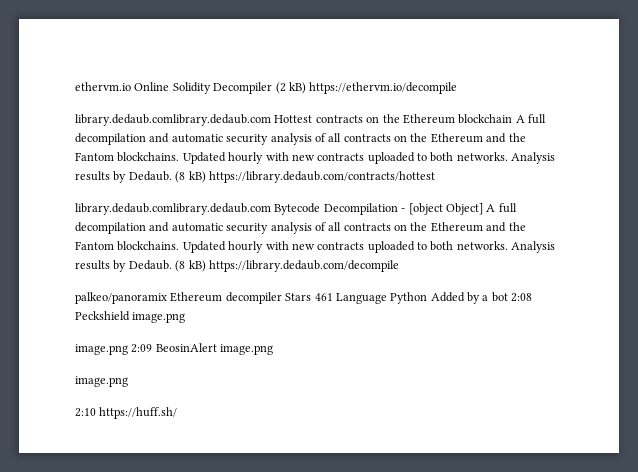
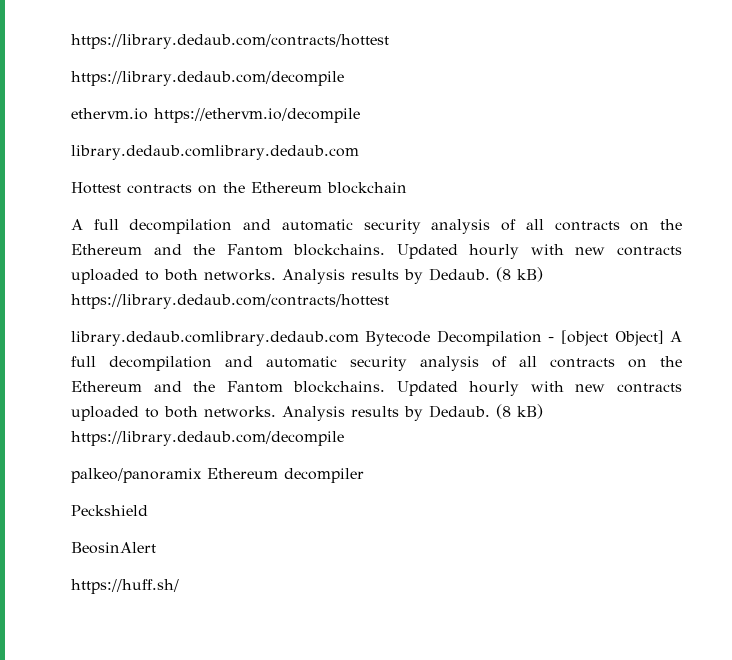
[75,82,306,94] ethervm.io Online Solidity Decompiler (2 kB) -> [71,34,389,49] [71,71,344,86] [71,108,148,120] https://library.dedaub.com/contracts/hottest // https://library.dedaub.com/decompile // ethervm.io
(271, 120) none -> (359, 152) //
(513, 119) none -> (407, 188) //
[285,292,533,304] [75,311,186,323] [75,343,274,355] [75,376,128,387] [75,408,96,417] Stars 461 Language Python Added by a bot 2:08 Peckshield image.png // image.png 2:09 BeosinAlert image.png // image.png // 2:10 -> [71,505,148,516] [71,542,156,554] // Peckshield // BeosinAlert //

